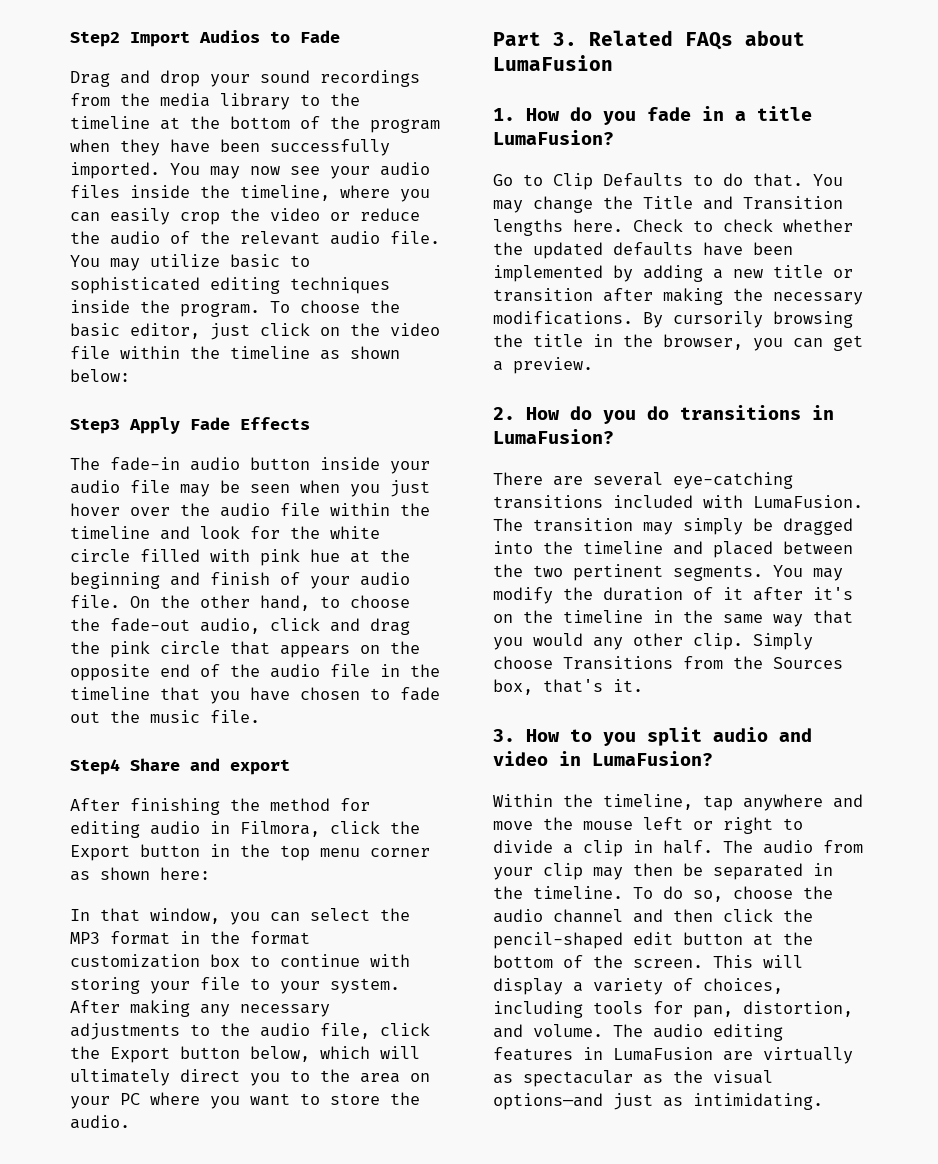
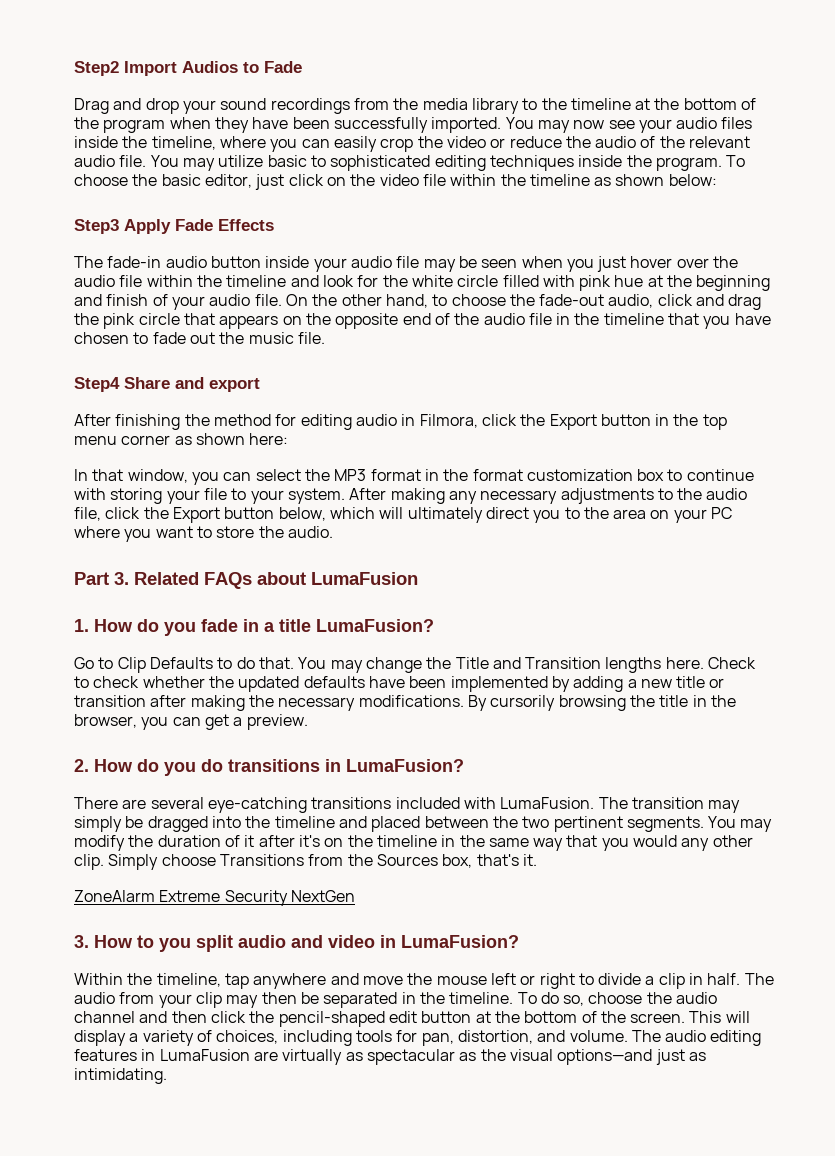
(643, 685) none -> [74,890,355,906] // ZoneAlarm Extreme Security NextGen

